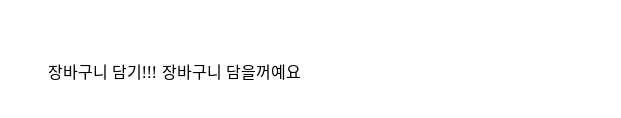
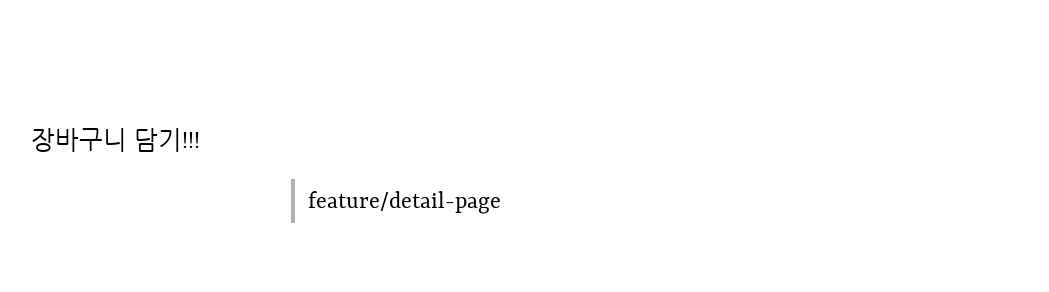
[161,64,301,80] 장바구니 담을꺼예요 -> [308,191,502,214] // feature/detail-page

